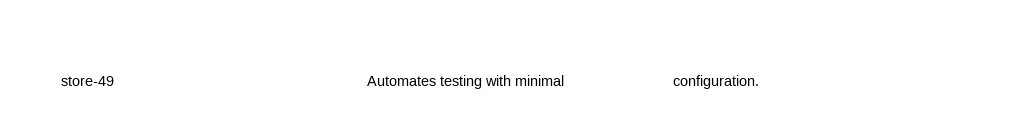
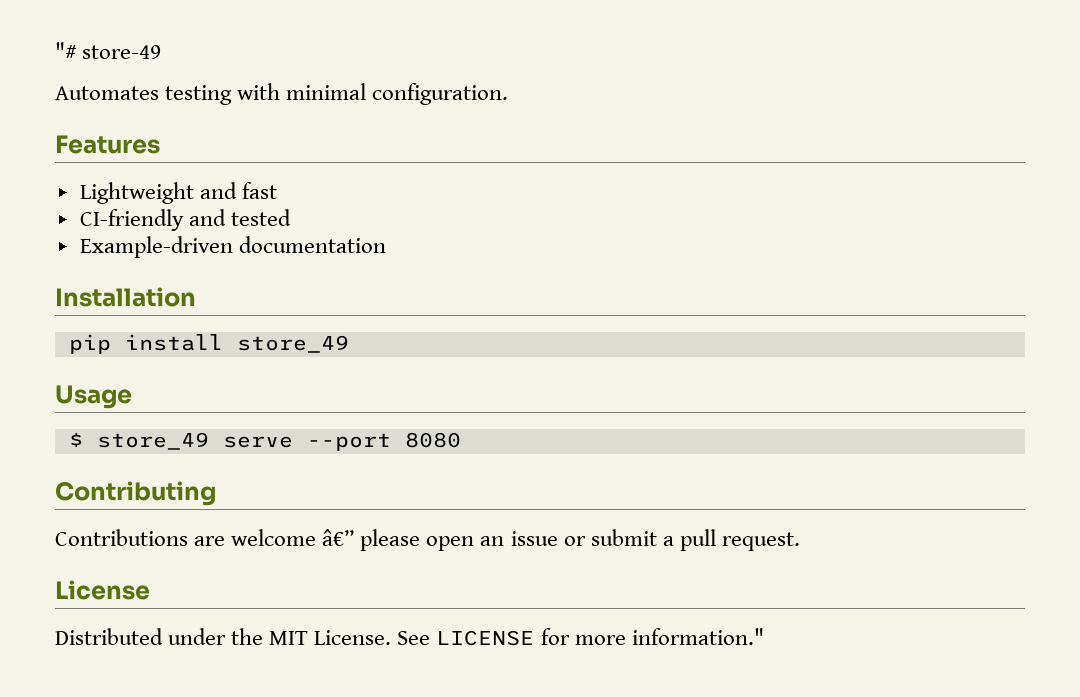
(61, 81) none -> [55,42,77,59] "#
(759, 82) none -> [55,135,160,154] [79,182,277,204] [79,209,291,231] [79,236,386,258] [55,287,196,307] [68,334,349,354] [55,385,132,409] [68,432,461,451] [55,481,216,506] [55,529,800,551] [55,580,150,600] [55,628,764,646] // Features // Lightweight and fast // CI-friendly and tested // Example-driven documentation // Installation // pip install store_49 // Usage // $ store_49 serve --port 8080 // Contributing // Contributions are welcome â€” please open an issue or submit a pull request. // License // Distributed under the MIT License. See LICENSE for more information."

